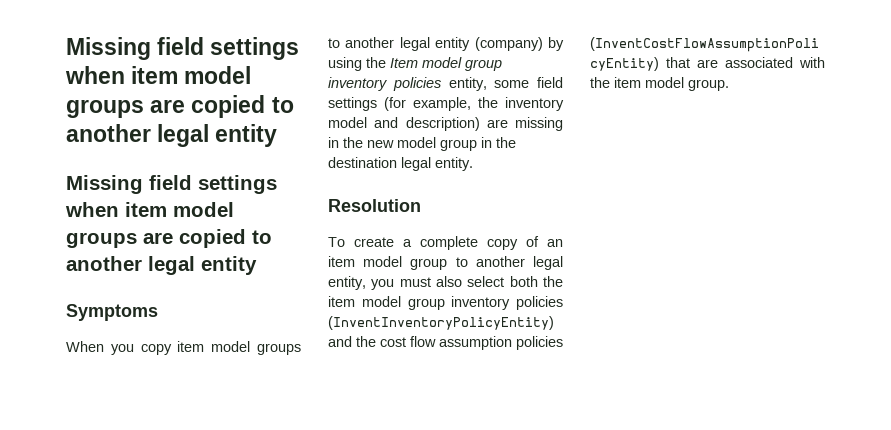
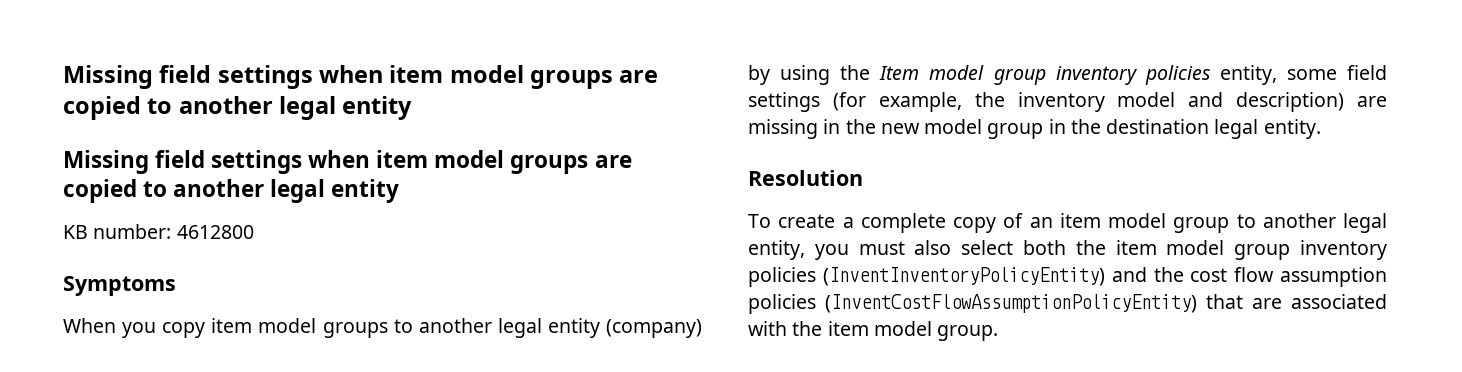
(257, 265) none -> [63,224,254,239] // KB number: 4612800

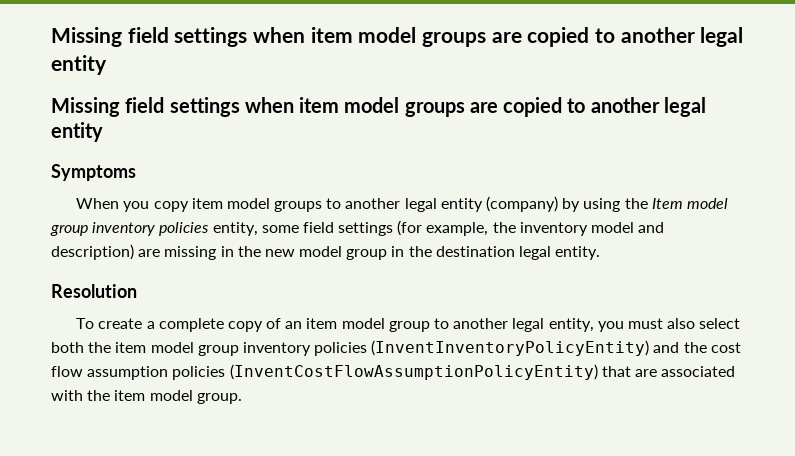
[63,224,254,239] // KB number: 4612800 -> (103, 132) none

